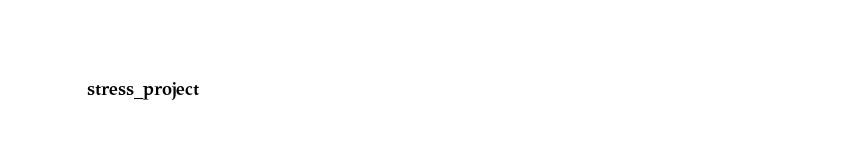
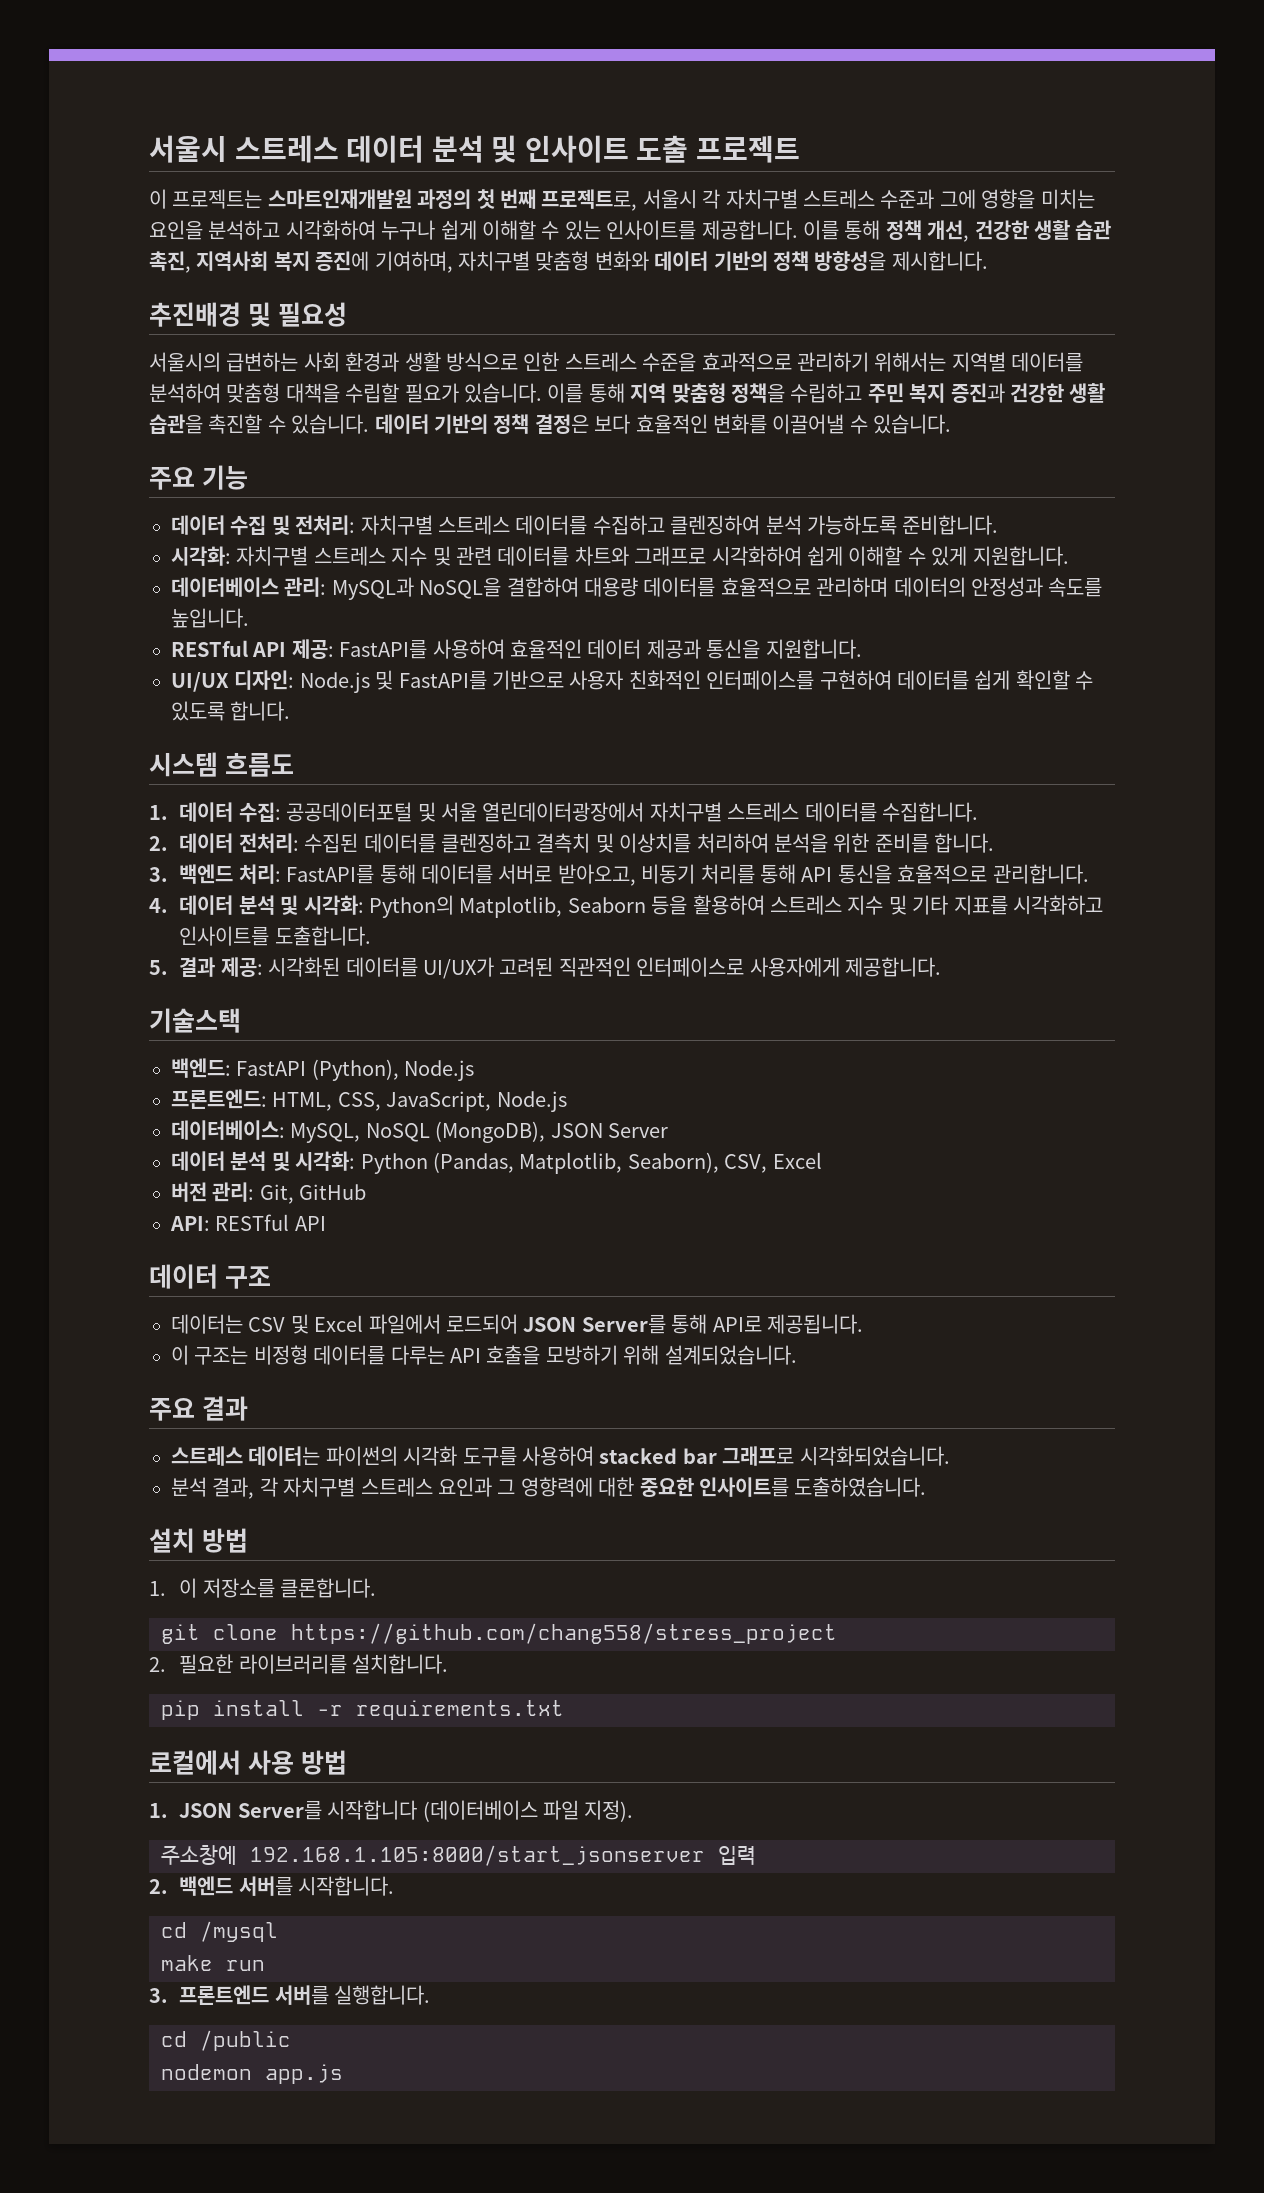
[87,82,199,100] stress_project -> [149,135,800,163] [149,189,1095,211] [149,220,1112,242] [149,251,988,273] [149,302,347,327] [149,352,1084,372] [149,383,1106,403] [149,414,952,434] [149,465,248,490] [171,515,999,535] [171,546,1069,566] [171,577,1103,600] [171,608,249,628] [171,639,862,659] [171,670,1094,693] [171,701,291,721] [149,752,294,777] [149,802,978,822] [149,833,995,853] [149,864,1089,886] [149,895,1103,918] [179,926,371,946] [149,957,941,979] [149,1008,241,1033] [171,1058,475,1081] [171,1089,567,1112] [171,1120,668,1143] [171,1151,822,1174] [171,1182,367,1204] [170,1214,326,1231] [149,1264,271,1289] [171,1314,863,1334] [171,1345,797,1365] [149,1396,248,1421] [171,1446,950,1466] [171,1477,927,1499] [149,1528,248,1553] [149,1578,377,1598] [161,1623,837,1644] [149,1654,449,1674] [161,1700,564,1720] [149,1750,347,1775] [149,1800,634,1822] [161,1845,756,1866] [149,1876,395,1896] [161,1921,278,1942] [161,1955,265,1971] [149,1985,431,2005] [161,2030,291,2051] [161,2064,343,2084] 서울시 스트레스 데이터 분석 및 인사이트 도출 프로젝트 // 이 프로젝트는 스마트인재개발원 과정의 첫 번째 프로젝트로, 서울시 각 자치구별 스트레스 수준과 그에 영향을 미치는 요인을 분석하고 시각화하여 누구나 쉽게 이해할 수 있는 인사이트를 제공합니다. 이를 통해 정책 개선, 건강한 생활 습관 촉진, 지역사회 복지 증진에 기여하며, 자치구별 맞춤형 변화와 데이터 기반의 정책 방향성을 제시합니다. // 추진배경 및 필요성 // 서울시의 급변하는 사회 환경과 생활 방식으로 인한 스트레스 수준을 효과적으로 관리하기 위해서는 지역별 데이터를 분석하여 맞춤형 대책을 수립할 필요가 있습니다. 이를 통해 지역 맞춤형 정책을 수립하고 주민 복지 증진과 건강한 생활 습관을 촉진할 수 있습니다. 데이터 기반의 정책 결정은 보다 효율적인 변화를 이끌어낼 수 있습니다. // 주요 기능 // 데이터 수집 및 전처리: 자치구별 스트레스 데이터를 수집하고 클렌징하여 분석 가능하도록 준비합니다. // 시각화: 자치구별 스트레스 지수 및 관련 데이터를 차트와 그래프로 시각화하여 쉽게 이해할 수 있게 지원합니다. // 데이터베이스 관리: MySQL과 NoSQL을 결합하여 대용량 데이터를 효율적으로 관리하며 데이터의 안정성과 속도를 높입니다. // RESTful API 제공: FastAPI를 사용하여 효율적인 데이터 제공과 통신을 지원합니다. // UI/UX 디자인: Node.js 및 FastAPI를 기반으로 사용자 친화적인 인터페이스를 구현하여 데이터를 쉽게 확인할 수 있도록 합니다. // 시스템 흐름도 // 1. 데이터 수집: 공공데이터포털 및 서울 열린데이터광장에서 자치구별 스트레스 데이터를 수집합니다. // 2. 데이터 전처리: 수집된 데이터를 클렌징하고 결측치 및 이상치를 처리하여 분석을 위한 준비를 합니다. // 3. 백엔드 처리: FastAPI를 통해 데이터를 서버로 받아오고, 비동기 처리를 통해 API 통신을 효율적으로 관리합니다. // 4. 데이터 분석 및 시각화: Python의 Matplotlib, Seaborn 등을 활용하여 스트레스 지수 및 기타 지표를 시각화하고 인사이트를 도출합니다. // 5. 결과 제공: 시각화된 데이터를 UI/UX가 고려된 직관적인 인터페이스로 사용자에게 제공합니다. // 기술스택 // 백엔드: FastAPI (Python), Node.js // 프론트엔드: HTML, CSS, JavaScript, Node.js // 데이터베이스: MySQL, NoSQL (MongoDB), JSON Server // 데이터 분석 및 시각화: Python (Pandas, Matplotlib, Seaborn), CSV, Excel // 버전 관리: Git, GitHub // API: RESTful API // 데이터 구조 // 데이터는 CSV 및 Excel 파일에서 로드되어 JSON Server를 통해 API로 제공됩니다. // 이 구조는 비정형 데이터를 다루는 API 호출을 모방하기 위해 설계되었습니다. // 주요 결과 // 스트레스 데이터는 파이썬의 시각화 도구를 사용하여 stacked bar 그래프로 시각화되었습니다. // 분석 결과, 각 자치구별 스트레스 요인과 그 영향력에 대한 중요한 인사이트를 도출하였습니다. // 설치 방법 // 1. 이 저장소를 클론합니다. // git clone https://github.com/chang558/stress_project // 2. 필요한 라이브러리를 설치합니다. // pip install -r requirements.txt // 로컬에서 사용 방법 // 1. JSON Server를 시작합니다 (데이터베이스 파일 지정). // 주소창에 192.168.1.105:8000/start_jsonserver 입력 // 2. 백엔드 서버를 시작합니다. // cd /mysql // make run // 3. 프론트엔드 서버를 실행합니다. // cd /public // nodemon app.js

